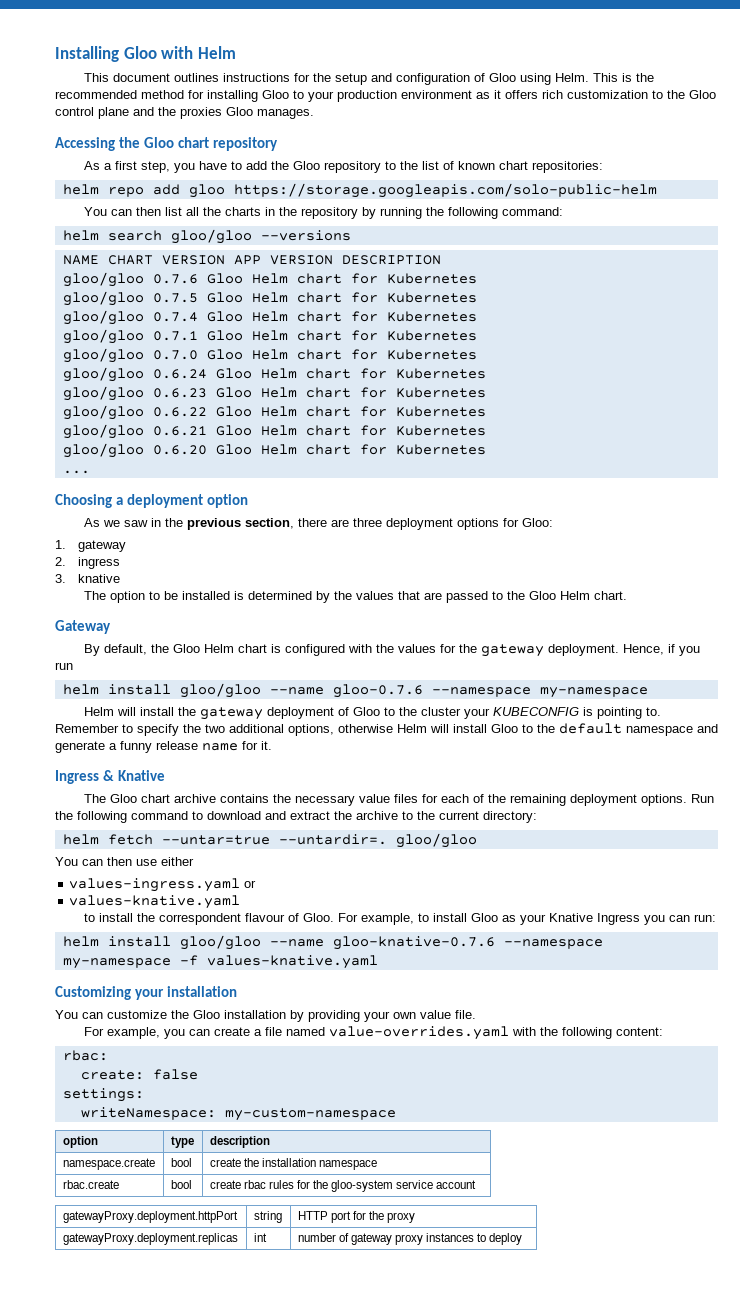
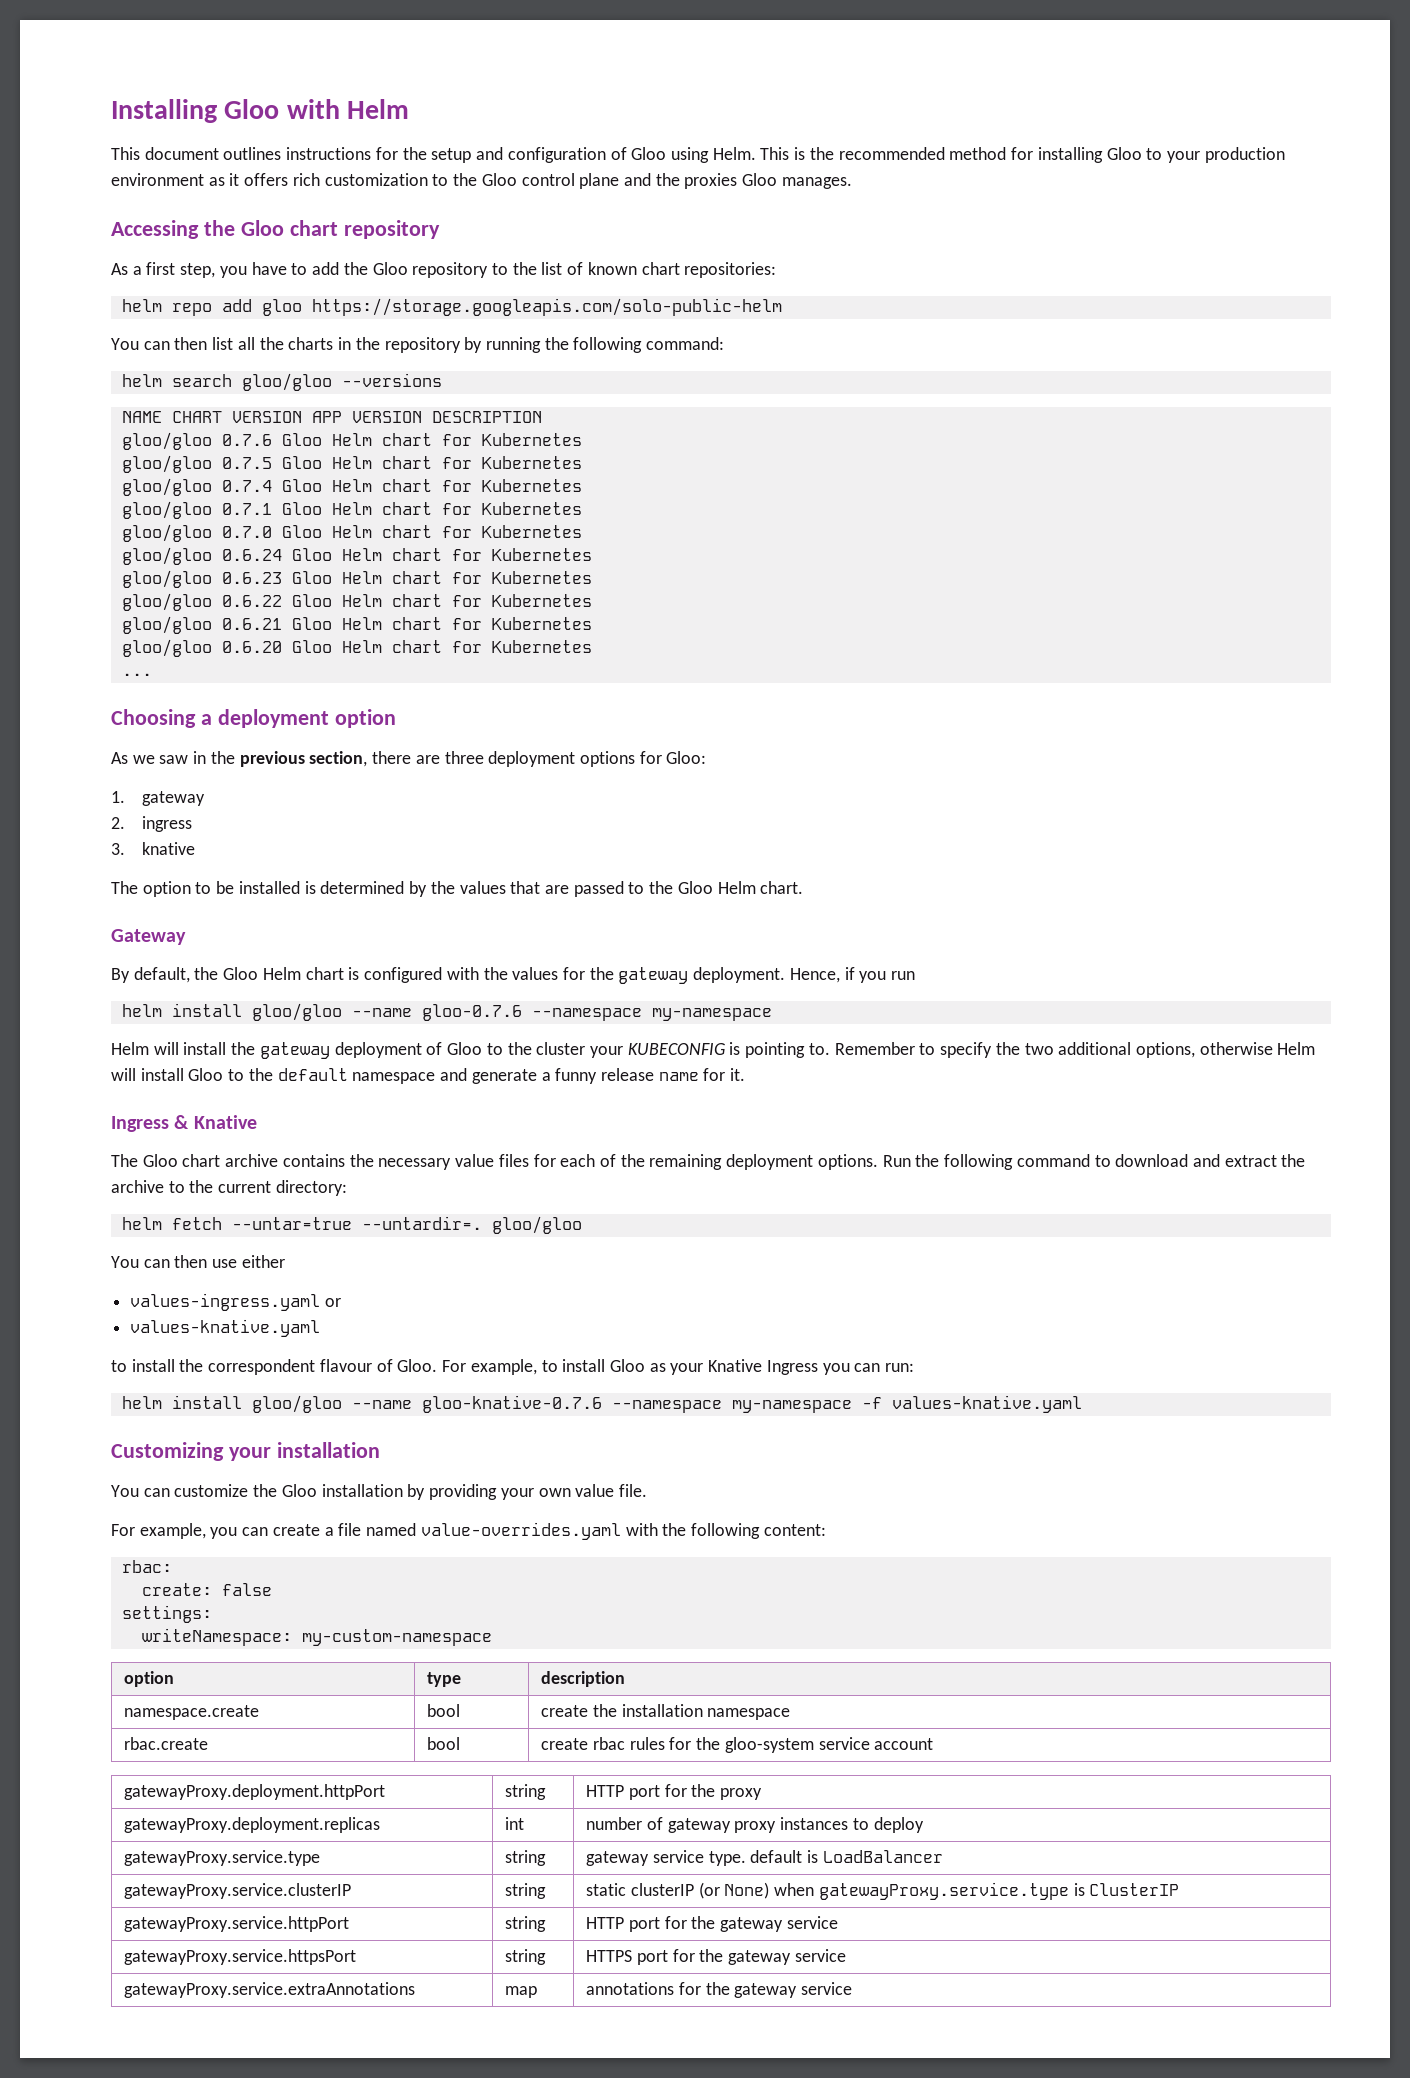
(523, 1239) none -> [124,1850,321,1866] [505,1850,547,1866] [586,1850,943,1866] [124,1883,352,1899] [505,1883,547,1899] [586,1882,1180,1900] [124,1916,350,1932] [505,1916,547,1932] [586,1916,838,1932] [124,1949,357,1965] [505,1949,547,1965] [586,1949,846,1965] [124,1982,416,1998] [505,1986,538,1998] [586,1982,853,1998] // gatewayProxy.service.type | string | gateway service type. default is LoadBalancer // gatewayProxy.service.clusterIP | string | static clusterIP (or None) when gatewayProxy.service.type is ClusterIP // gatewayProxy.service.httpPort | string | HTTP port for the gateway service // gatewayProxy.service.httpsPort | string | HTTPS port for the gateway service // gatewayProxy.service.extraAnnotations | map | annotations for the gateway service

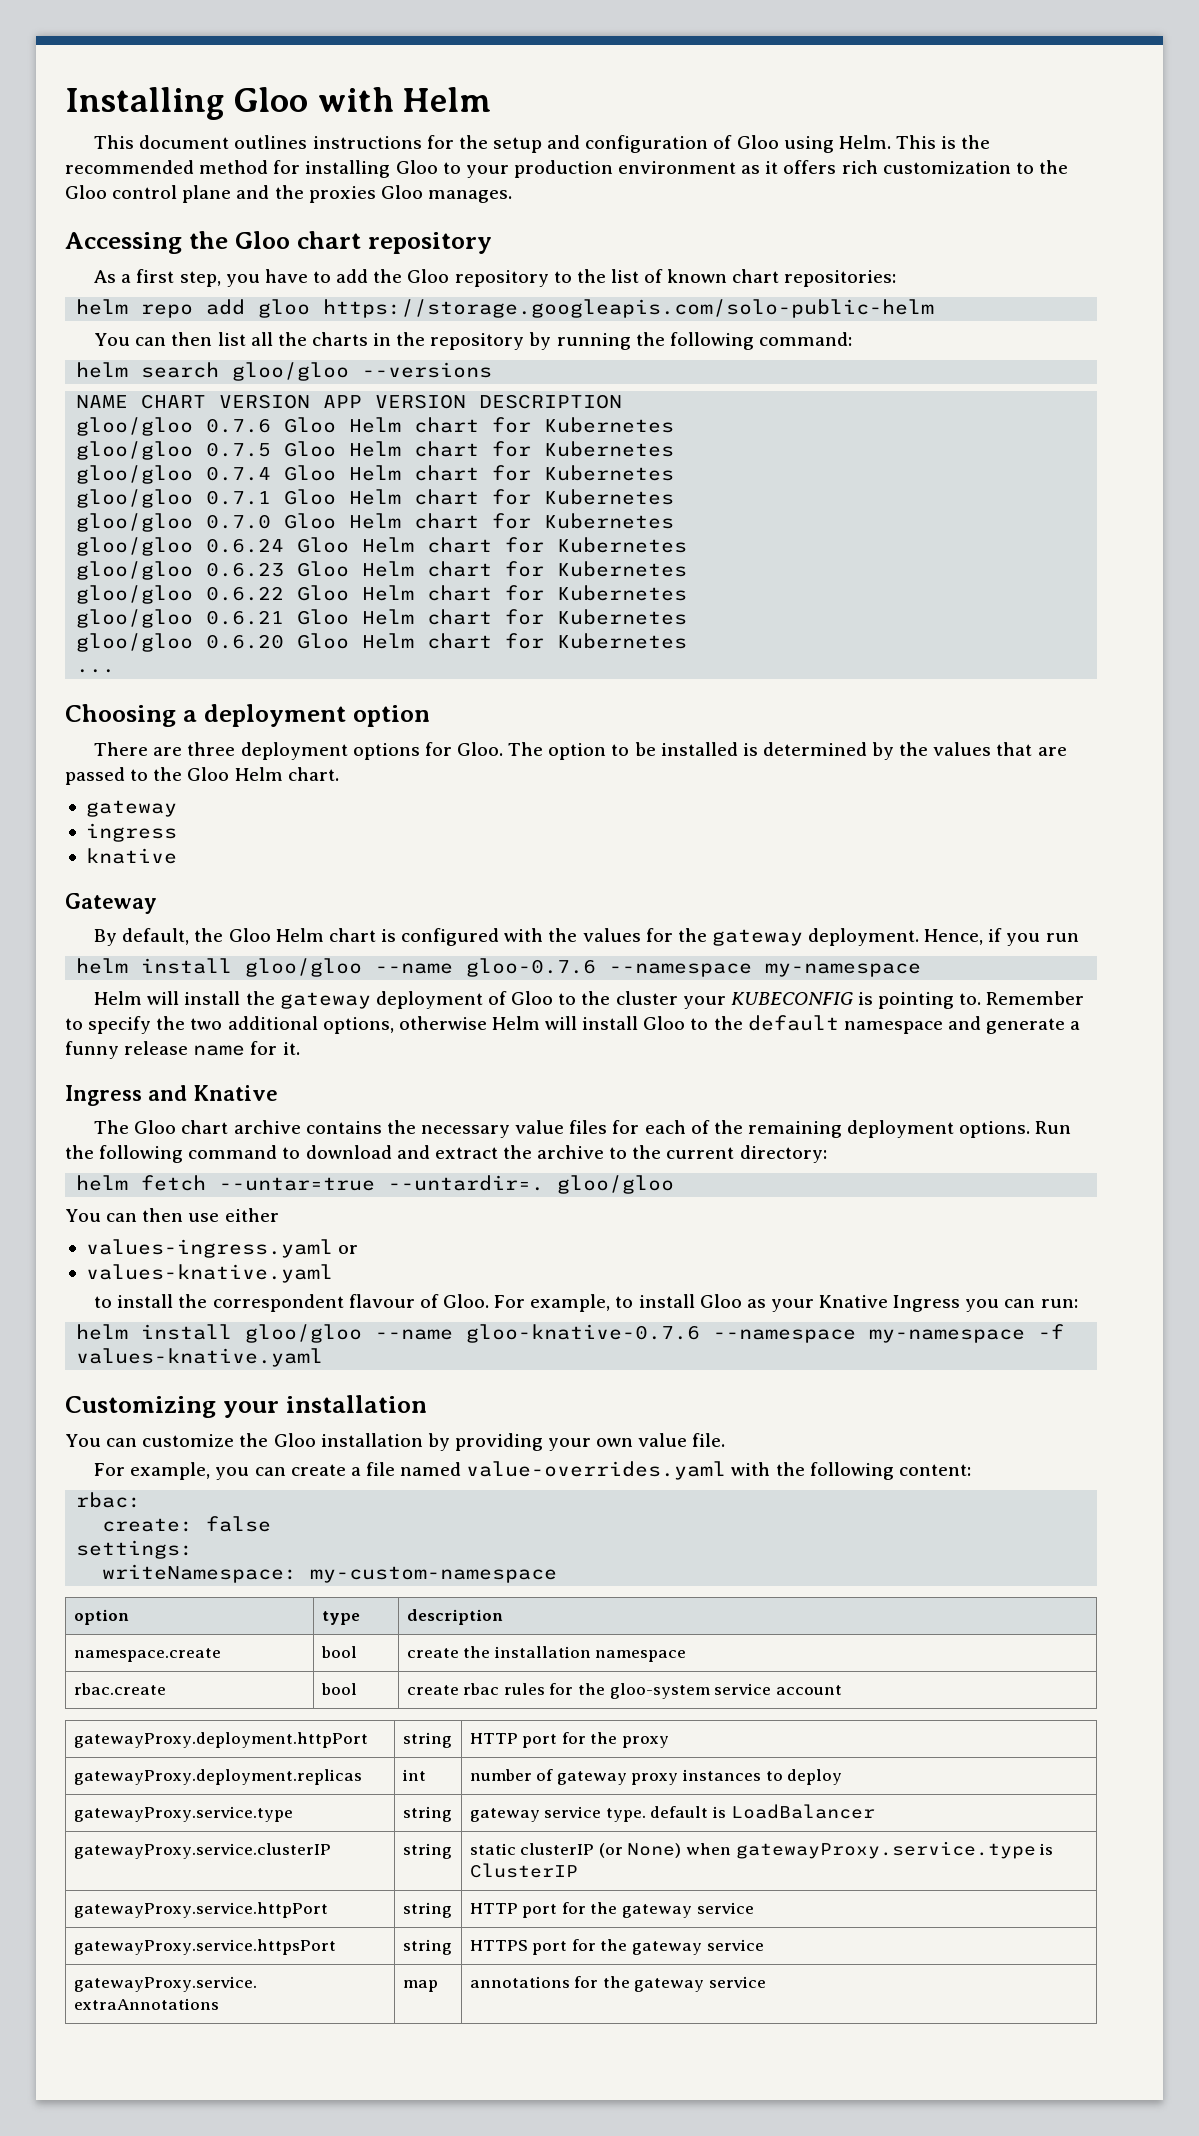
[111,751,412,767] As we saw in the previous section, there -> [94,742,149,756] There
[666,751,707,764] [111,791,206,806] [111,816,193,832] [111,842,196,855] Gloo: // 1. gateway // 2. ingress // 3. knative // -> [456,742,503,756] Gloo.
(804, 887) none -> [85,800,177,817] [85,823,177,842] [85,848,177,864] // gateway // ingress // knative
[174,1115,190,1129] & -> [148,1085,187,1101] and

